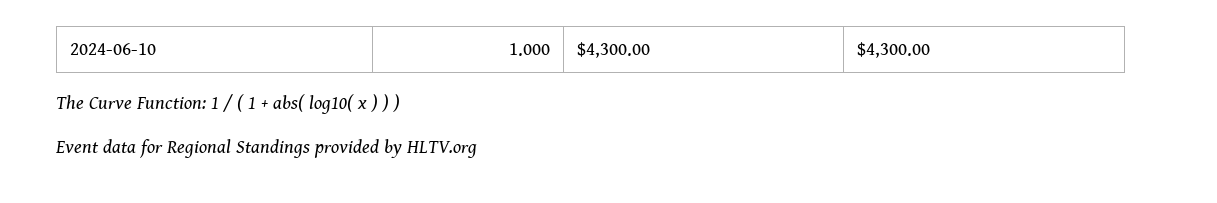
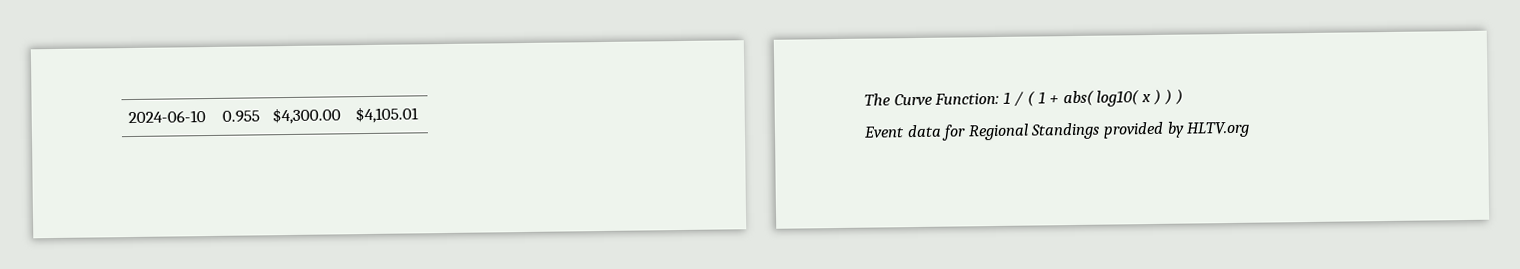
[509,43,551,56] 1.000 -> [221,110,260,123] 0.955
[856,42,930,58] $4,300.00 -> [355,106,420,124] $4,105.01

